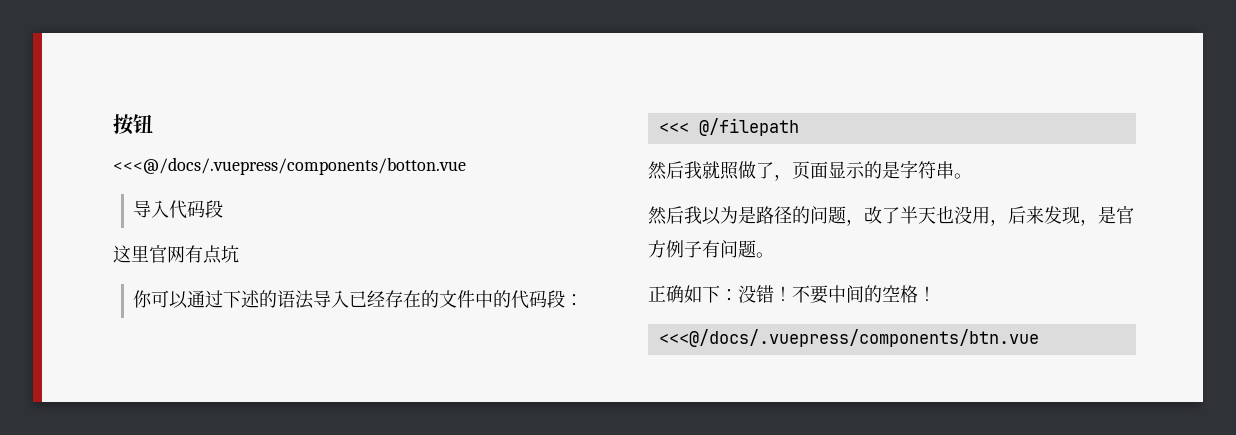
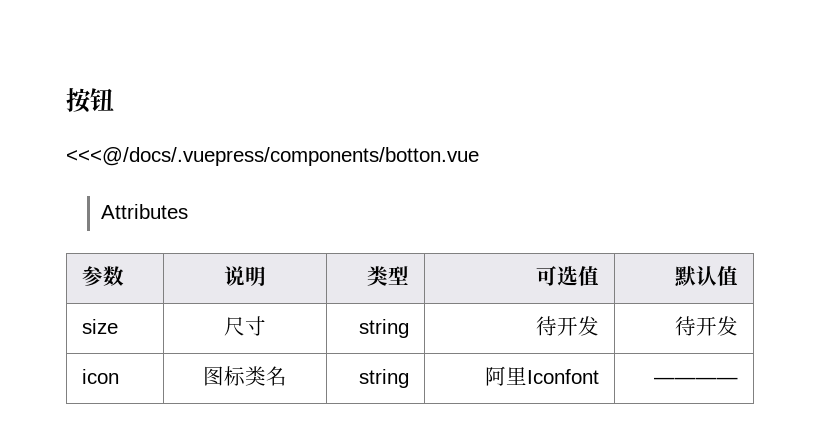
[133,200,224,219] [113,245,239,264] [133,290,584,309] [658,118,799,136] [648,160,972,181] [648,206,1134,226] [648,240,774,258] [648,285,936,304] [658,329,1039,347] 导入代码段 // 这里官网有点坑 // 你可以通过下述的语法导入已经存在的文件中的代码段： // <<< @/filepath // 然后我就照做了，页面显示的是字符串。 // 然后我以为是路径的问题，改了半天也没用，后来发现，是官方例子有问题。 // 正确如下：没错！不要中间的空格！ // <<<@/docs/.vuepress/components/btn.vue -> [101,204,189,219] [82,266,125,286] [224,266,266,286] [366,266,409,286] [535,266,599,286] [674,266,738,287] [82,319,119,334] [224,316,266,336] [358,319,409,338] [535,316,599,336] [674,316,738,336] [82,369,120,384] [203,366,287,386] [358,369,409,388] [484,366,599,386] [653,377,738,384] Attributes // 参数 | 说明 | 类型 | 可选值 | 默认值 // size | 尺寸 | string | 待开发 | 待开发 // icon | 图标类名 | string | 阿里Iconfont | ————

